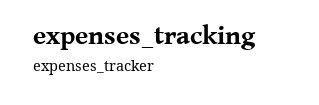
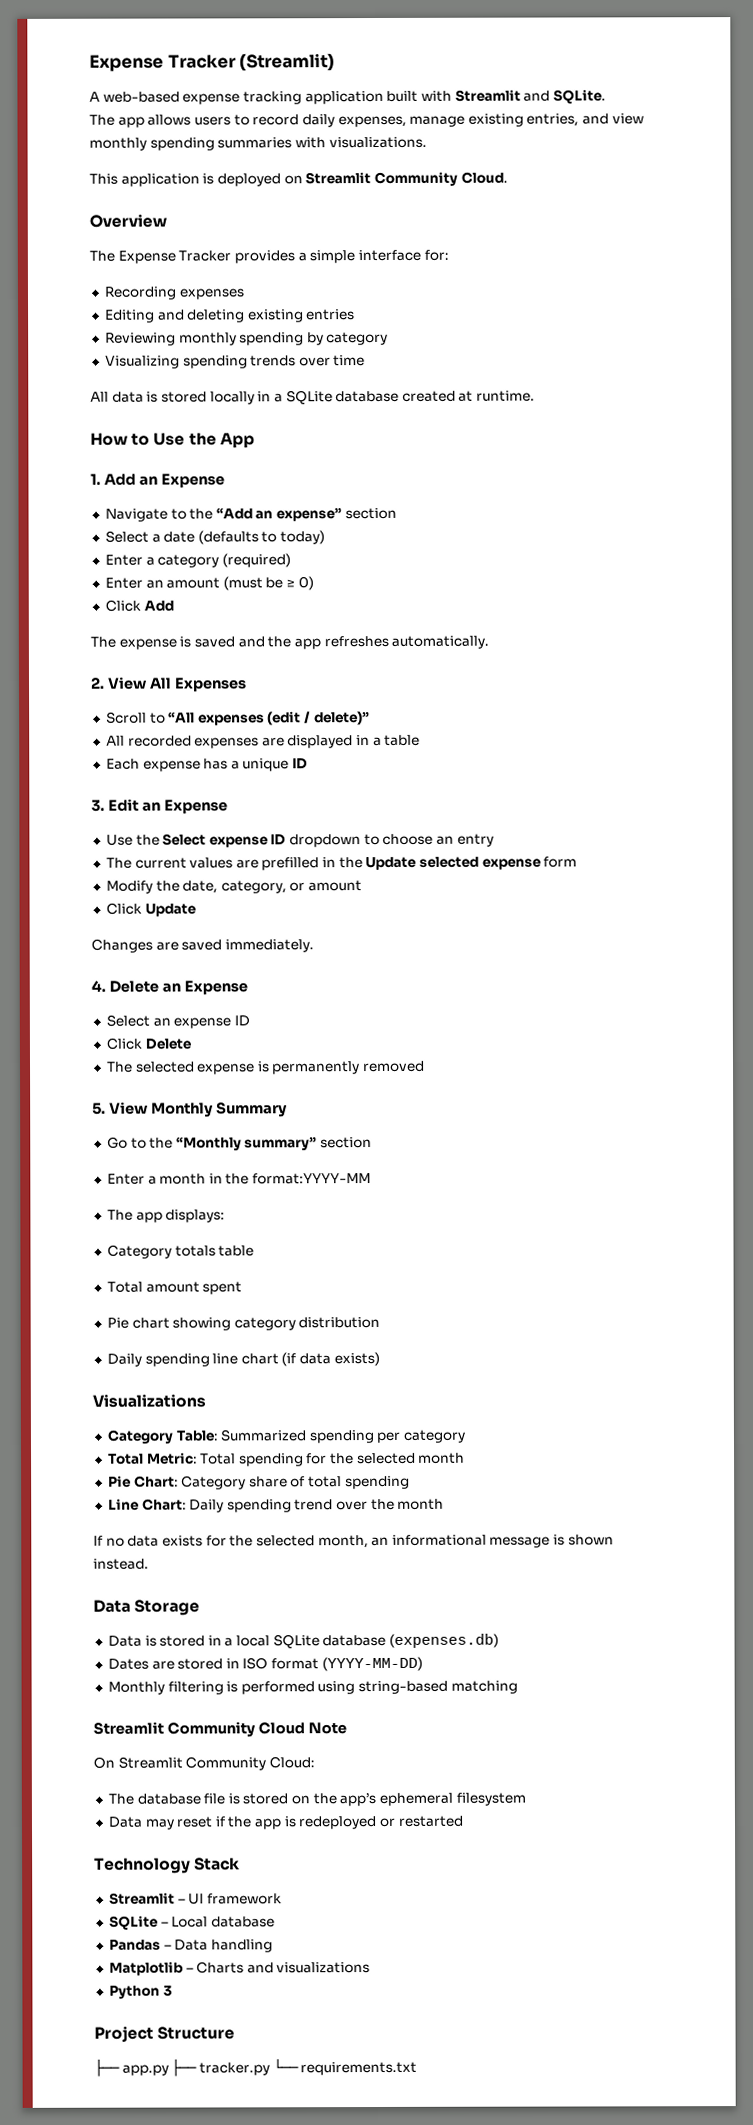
[33,24,256,50] [33,60,154,75] expenses_tracking // expenses_tracker -> [89,53,336,72] [89,89,606,105] [89,113,644,128] [89,136,427,151] [89,171,508,187] [89,214,167,228] [89,249,449,264] [103,286,245,300] [104,309,356,323] [104,331,389,346] [104,355,366,369] [90,390,536,405] [90,432,255,449] [90,473,225,488] [104,507,397,522] [104,530,326,545] [104,553,291,568] [104,576,314,591] [104,599,174,612] [90,635,490,650] [90,676,247,692] [105,711,370,726] [105,734,421,749] [105,758,309,772] [91,798,228,814] [105,833,494,848] [105,856,578,871] [105,880,363,894] [105,902,196,917] [91,938,314,953] [91,980,248,995] [105,1014,250,1029] [105,1037,191,1050] [105,1060,426,1075] [92,1101,288,1118] [106,1136,373,1151] [106,1173,372,1185] [106,1209,226,1223] [106,1244,255,1259] [106,1281,243,1295] [106,1316,381,1331] [106,1351,380,1367] [92,1394,206,1408] [106,1429,466,1444] [107,1452,466,1467] [107,1475,410,1490] [107,1498,445,1513] [93,1534,614,1549] [93,1558,149,1570] [93,1599,201,1616] [107,1633,500,1649] [107,1656,423,1672] [107,1680,518,1695] [93,1721,347,1738] [93,1756,315,1771] [107,1792,526,1807] [107,1815,464,1830] [94,1857,241,1874] [108,1892,282,1905] [108,1915,275,1930] [108,1939,273,1953] [108,1961,371,1976] [108,1985,173,1999] [94,2026,236,2043] [94,2058,418,2077] Expense Tracker (Streamlit) // A web-based expense tracking application built with Streamlit and SQLite. // The app allows users to record daily expenses, manage existing entries, and view monthly spending summaries with visualizations. // This application is deployed on Streamlit Community Cloud. // Overview // The Expense Tracker provides a simple interface for: // Recording expenses // Editing and deleting existing entries // Reviewing monthly spending by category // Visualizing spending trends over time // All data is stored locally in a SQLite database created at runtime. // How to Use the App // 1. Add an Expense // Navigate to the “Add an expense” section // Select a date (defaults to today) // Enter a category (required) // Enter an amount (must be ≥ 0) // Click Add // The expense is saved and the app refreshes automatically. // 2. View All Expenses // Scroll to “All expenses (edit / delete)” // All recorded expenses are displayed in a table // Each expense has a unique ID // 3. Edit an Expense // Use the Select expense ID dropdown to choose an entry // The current values are prefilled in the Update selected expense form // Modify the date, category, or amount // Click Update // Changes are saved immediately. // 4. Delete an Expense // Select an expense ID // Click Delete // The selected expense is permanently removed // 5. View Monthly Summary // Go to the “Monthly summary” section // Enter a month in the format:YYYY-MM // The app displays: // Category totals table // Total amount spent // Pie chart showing category distribution // Daily spending line chart (if data exists) // Visualizations // Category Table: Summarized spending per category // Total Metric: Total spending for the selected month // Pie Chart: Category share of total spending // Line Chart: Daily spending trend over the month // If no data exists for the selected month, an informational message is shown instead. // Data Storage // Data is stored in a local SQLite database (expenses.db) // Dates are stored in ISO format (YYYY-MM-DD) // Monthly filtering is performed using string-based matching // Streamlit Community Cloud Note // On Streamlit Community Cloud: // The database file is stored on the app’s ephemeral filesystem // Data may reset if the app is redeployed or restarted // Technology Stack // Streamlit – UI framework // SQLite – Local database // Pandas – Data handling // Matplotlib – Charts and visualizations // Python 3 // Project Structure // ├── app.py ├── tracker.py └── requirements.txt

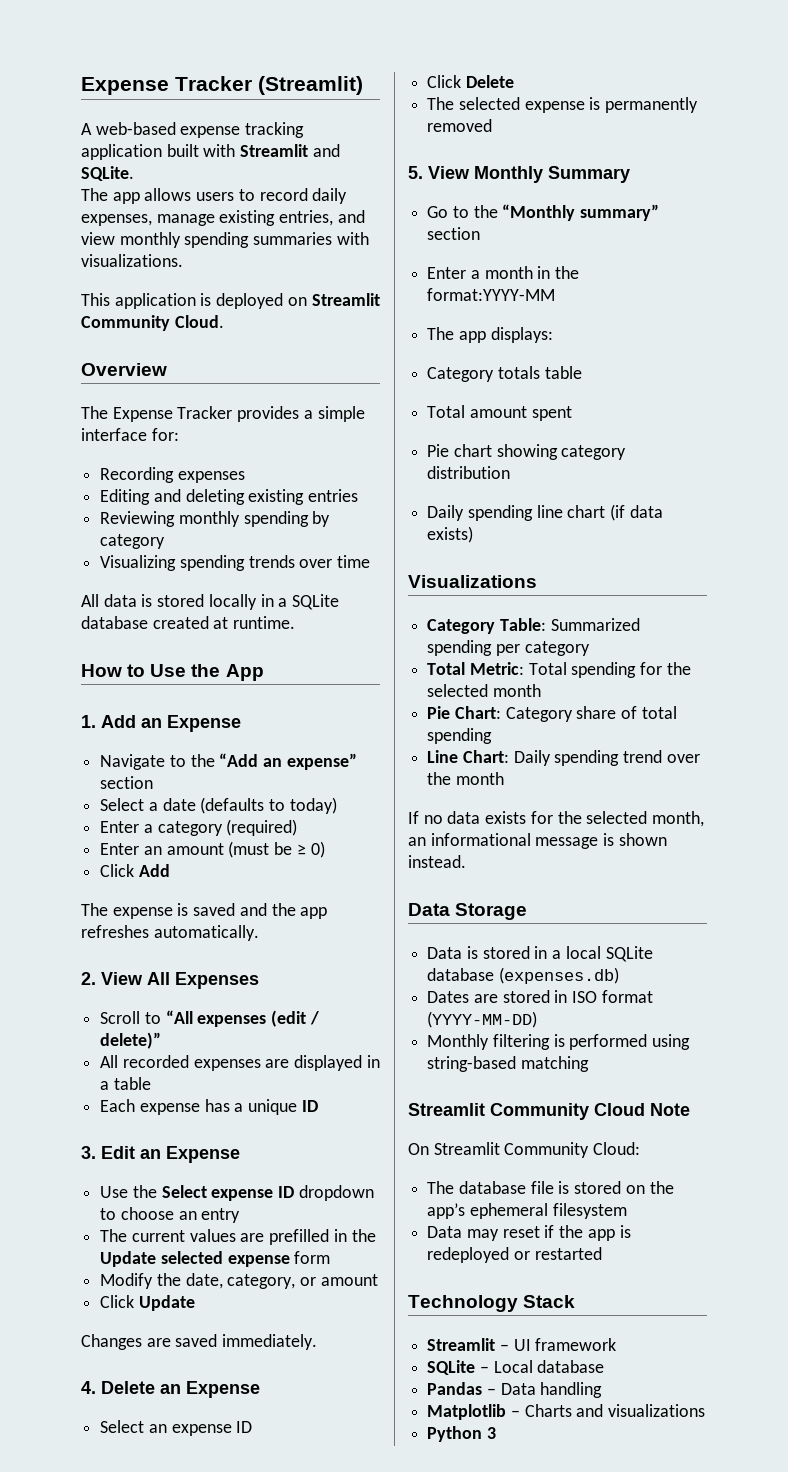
[94,2026,236,2043] [94,2058,418,2077] // Project Structure // ├── app.py ├── tracker.py └── requirements.txt -> (496, 1433) none

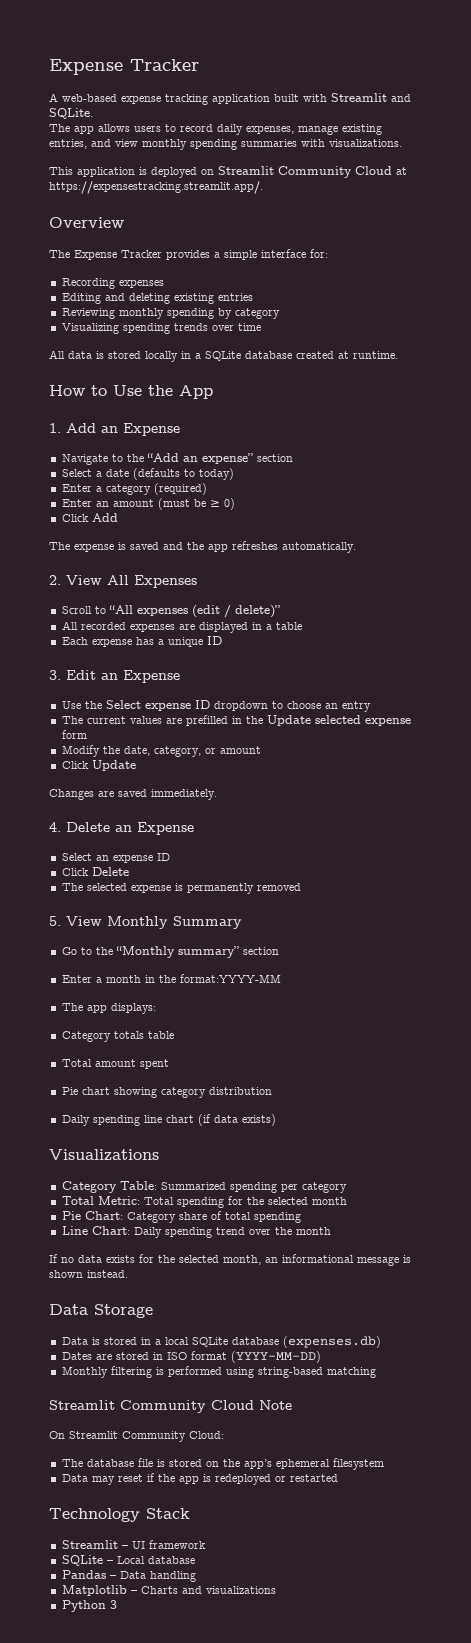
[81,76,363,95] Expense Tracker (Streamlit) -> [49,59,199,75] Expense Tracker
[174,315,224,328] Cloud. -> [355,166,407,175] [49,181,263,194] Cloud at https://expensestracking.streamlit.app/.

